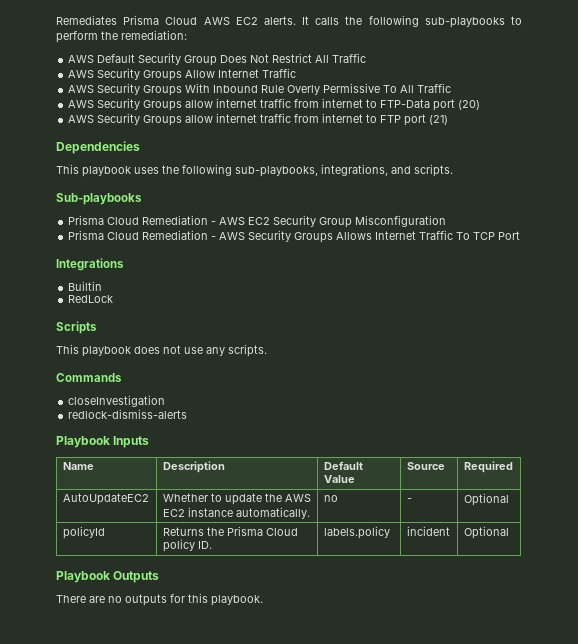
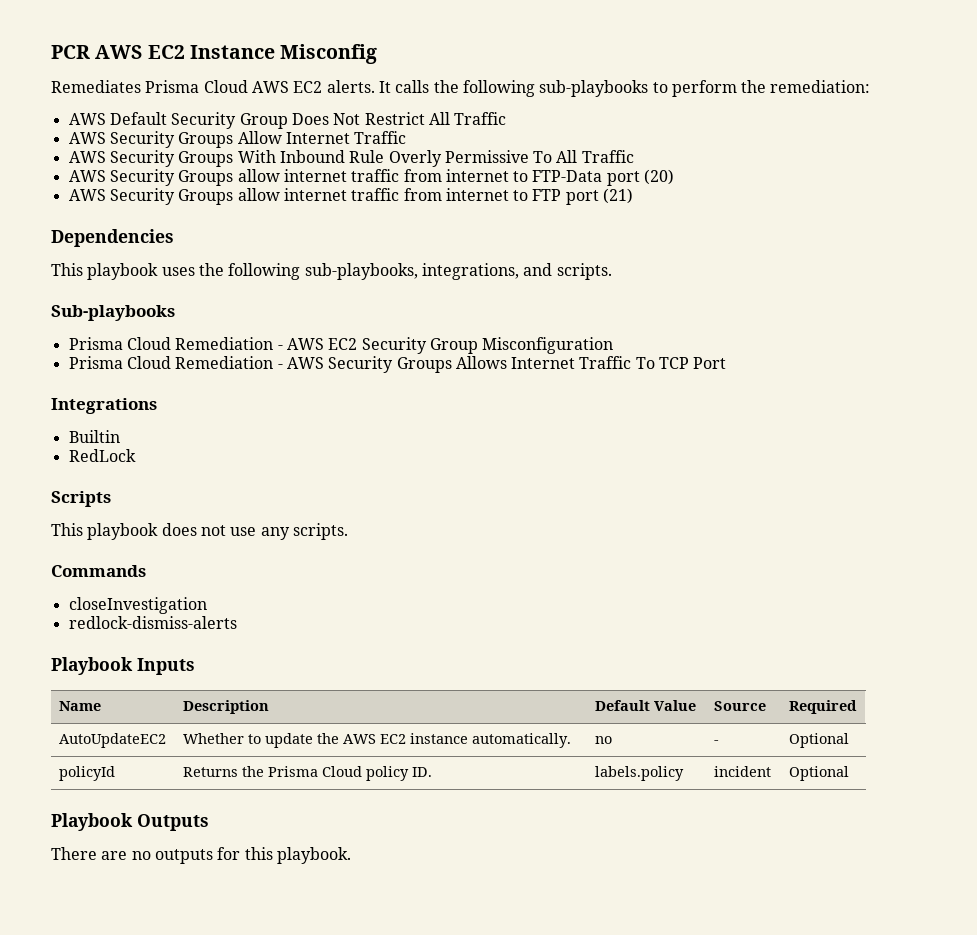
(56, 20) none -> [51,44,378,64] PCR AWS EC2 Instance Misconfig //

